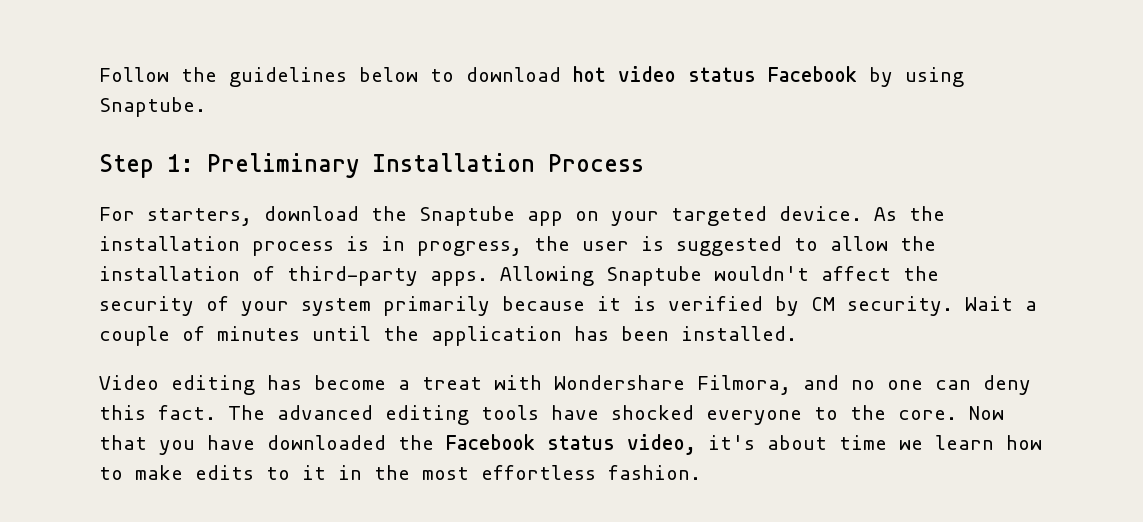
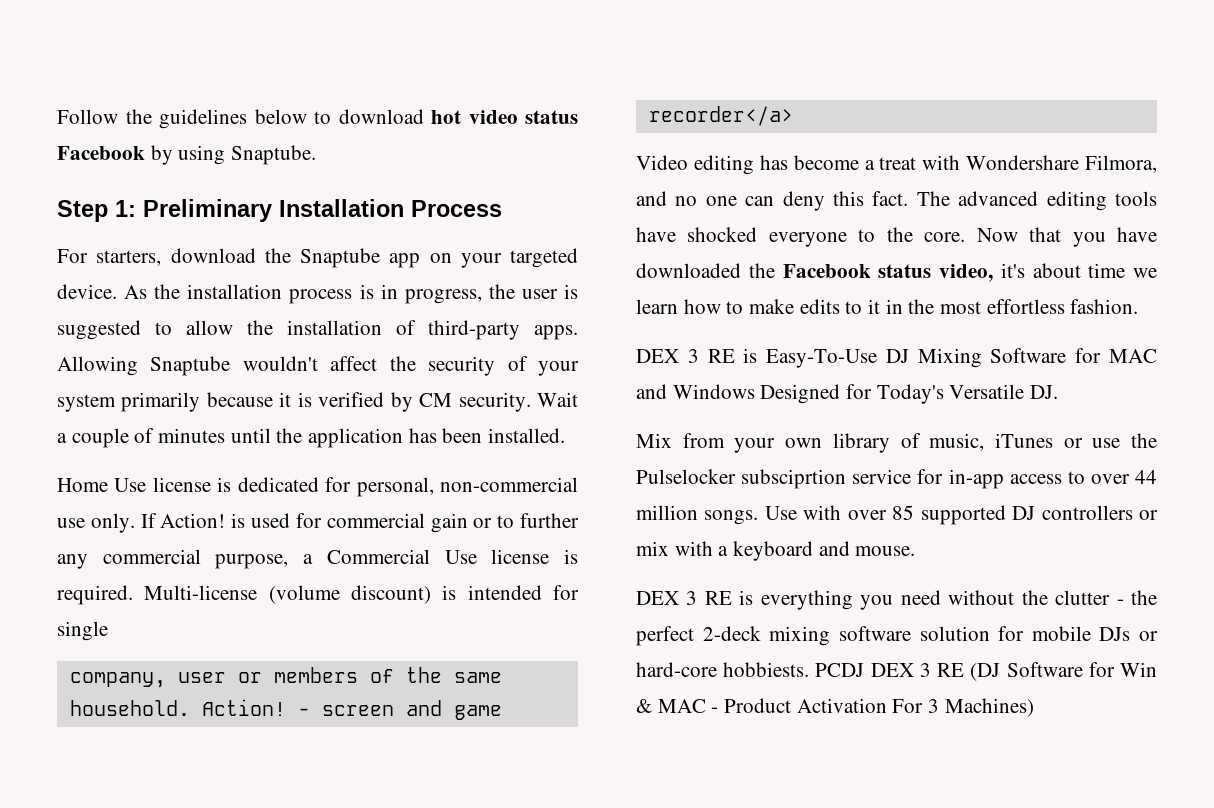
(797, 333) none -> [57,477,578,497] [57,513,579,533] [57,549,578,569] [57,585,579,605] [57,621,108,641] [69,667,502,688] [69,699,502,720] [648,106,793,126] // Home Use license is dedicated for personal, non-commercial use only. If Action! is used for commercial gain or to further any commercial purpose, a Commercial Use license is required. Multi-license (volume discount) is intended for single // company, user or members of the same household. Action! - screen and game recorder</a>
(701, 472) none -> [636,348,1157,368] [636,384,1059,404] [636,433,1157,453] [636,469,1157,489] [636,505,1158,525] [636,541,916,561] [636,590,1157,610] [636,626,1158,646] [636,662,1157,681] [636,698,1034,717] // DEX 3 RE is Easy-To-Use DJ Mixing Software for MAC and Windows Designed for Today's Versatile DJ. // Mix from your own library of music, iTunes or use the Pulselocker subsciprtion service for in-app access to over 44 million songs. Use with over 85 supported DJ controllers or mix with a keyboard and mouse. // DEX 3 RE is everything you need without the clutter - the perfect 2-deck mixing software solution for mobile DJs or hard-core hobbiests. PCDJ DEX 3 RE (DJ Software for Win & MAC - Product Activation For 3 Machines)

